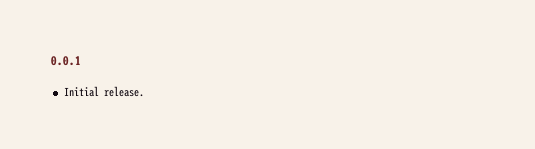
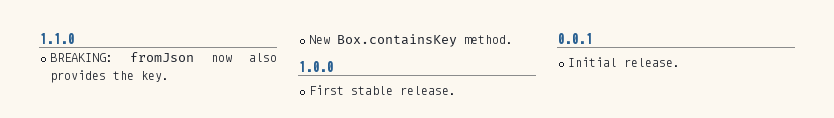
(51, 61) none -> [39,33,74,44] [50,52,277,62] [50,70,169,83] [309,34,513,47] [298,61,333,72] [309,85,456,95] 1.1.0 // BREAKING: fromJson now also provides the key. // New Box.containsKey method. // 1.0.0 // First stable release. //

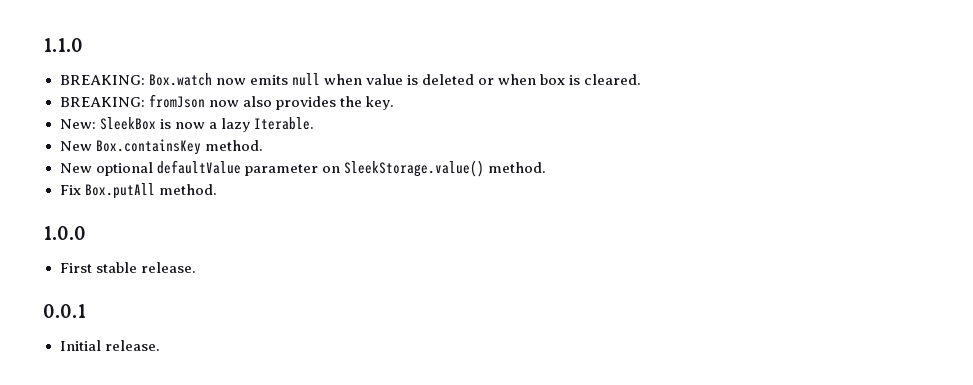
(74, 38) none -> [59,73,642,86] // BREAKING: Box.watch now emits null when value is deleted or when box is cleared.
[309,34,457,47] New Box.containsKey -> [59,117,314,132] [59,139,263,155] [59,160,546,177] [59,183,155,199] New: SleekBox is now a lazy Iterable. // New Box.containsKey method. // New optional defaultValue parameter on SleekStorage.value() method. // Fix Box.putAll

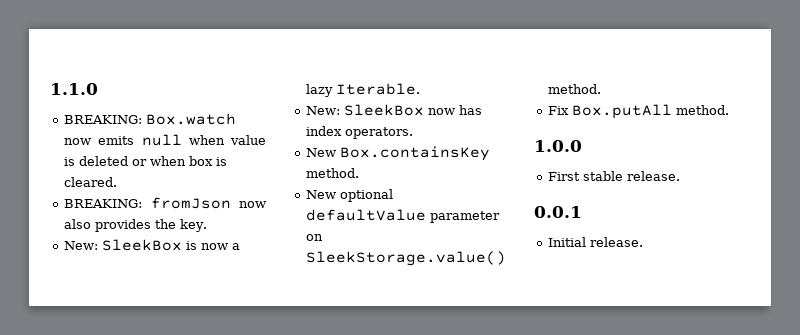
(314, 123) none -> [306,104,483,116] [306,126,414,139] // New: SleekBox now has index operators.

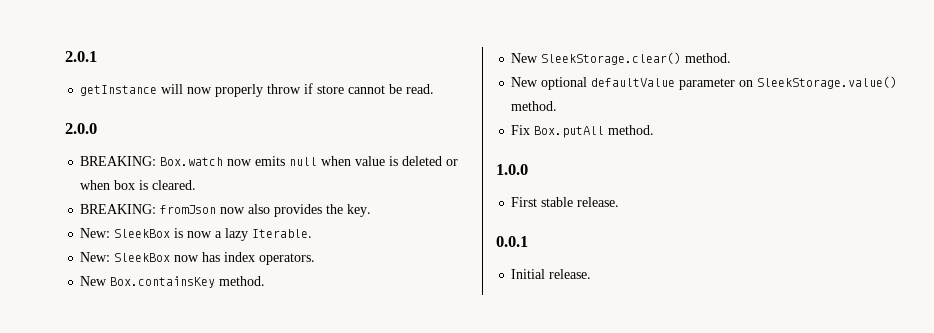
[50,83,98,95] 1.1.0 -> [65,51,97,62] [80,83,435,97] [65,123,97,134] 2.0.1 // getInstance will now properly throw if store cannot be read. // 2.0.0
(360, 173) none -> [511,52,732,65] // New SleekStorage.clear() method.

